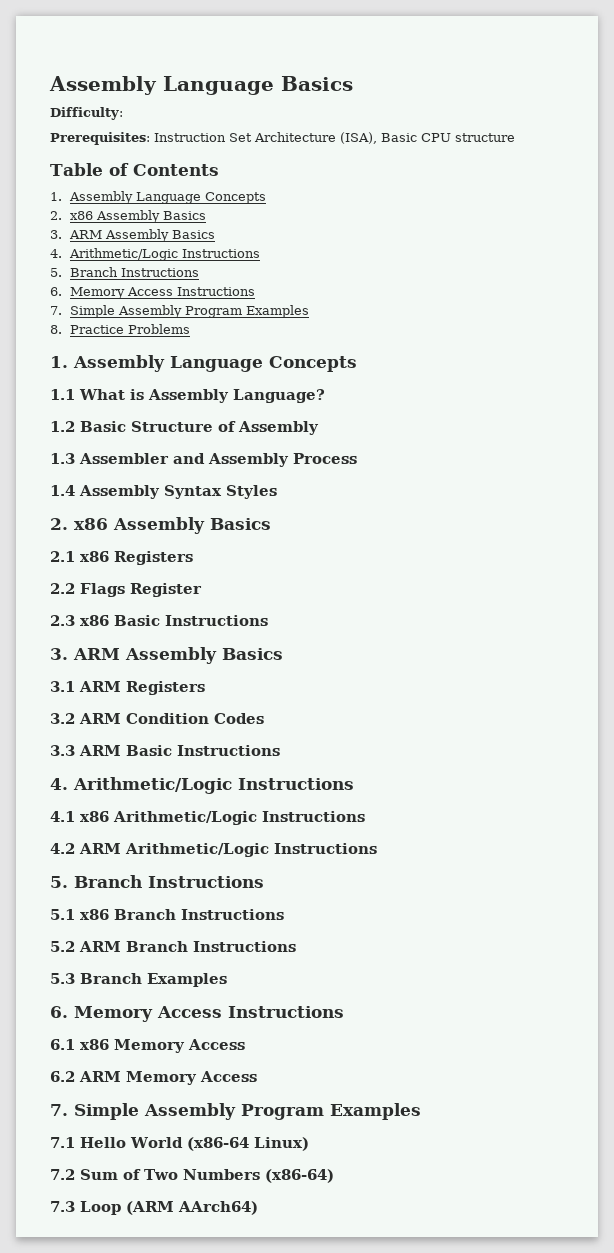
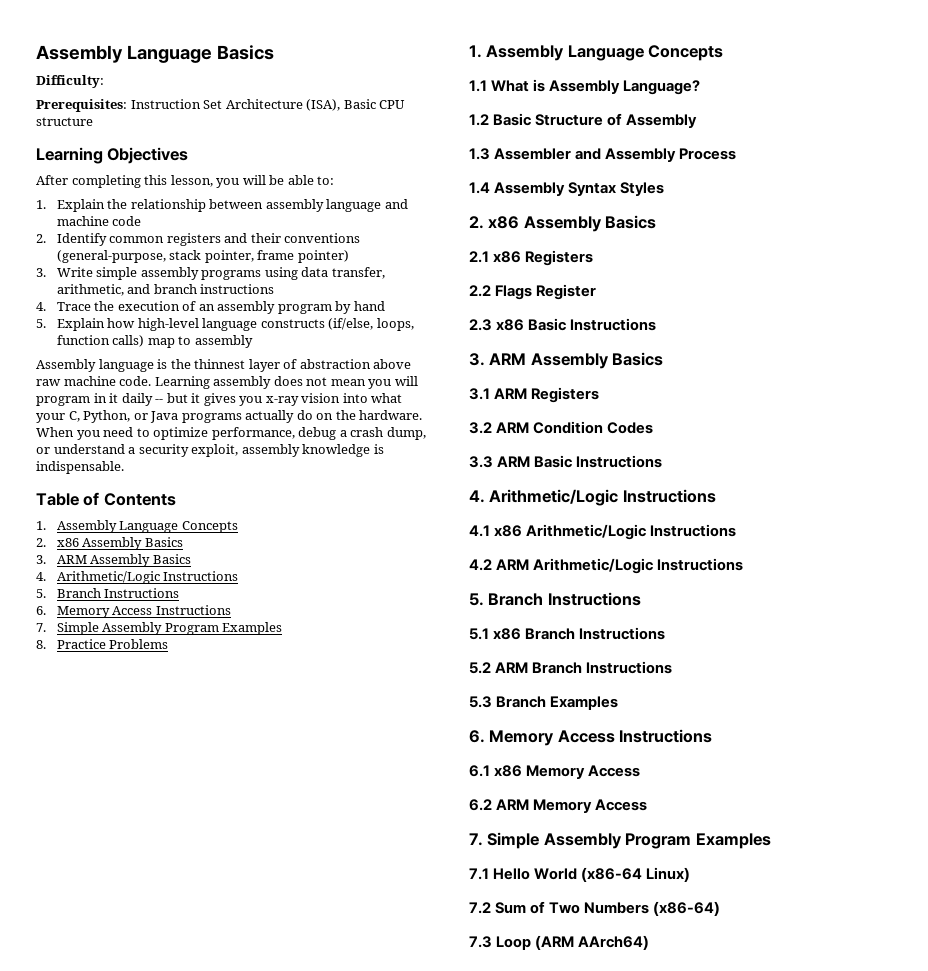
(515, 137) none -> [36,147,189,164] [36,175,335,188] [36,199,408,212] [56,216,142,226] [36,233,361,246] [56,250,349,263] [36,267,385,280] [56,284,275,296] [36,301,385,314] [36,318,414,331] [56,335,253,348] [36,359,412,372] [36,376,418,389] [36,393,403,406] [36,410,423,423] [36,427,426,440] [36,444,384,457] [36,461,124,474] // Learning Objectives // After completing this lesson, you will be able to: // 1. Explain the relationship between assembly language and machine code // 2. Identify common registers and their conventions (general-purpose, stack pointer, frame pointer) // 3. Write simple assembly programs using data transfer, arithmetic, and branch instructions // 4. Trace the execution of an assembly program by hand // 5. Explain how high-level language constructs (if/else, loops, function calls) map to assembly // Assembly language is the thinnest layer of abstraction above raw machine code. Learning assembly does not mean you will program in it daily -- but it gives you x-ray vision into what your C, Python, or Java programs actually do on the hardware. When you need to optimize performance, debug a crash dump, or understand a security exploit, assembly knowledge is indispensable.

